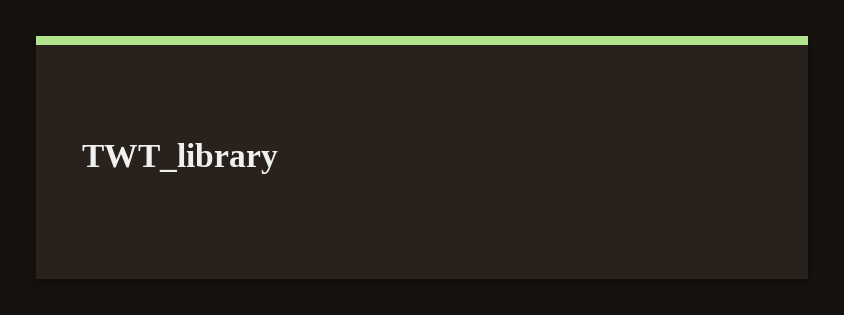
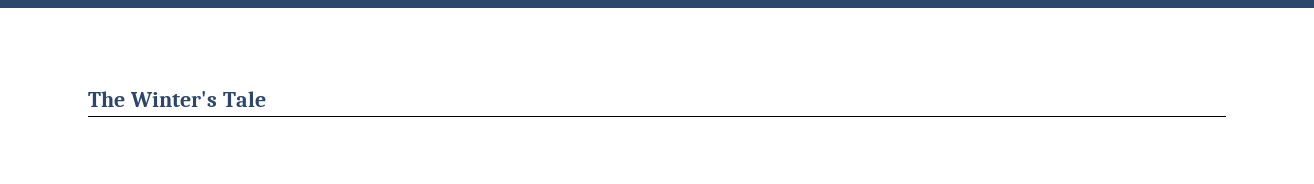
[82,143,278,174] TWT_library -> [88,91,266,107] The Winter's Tale

